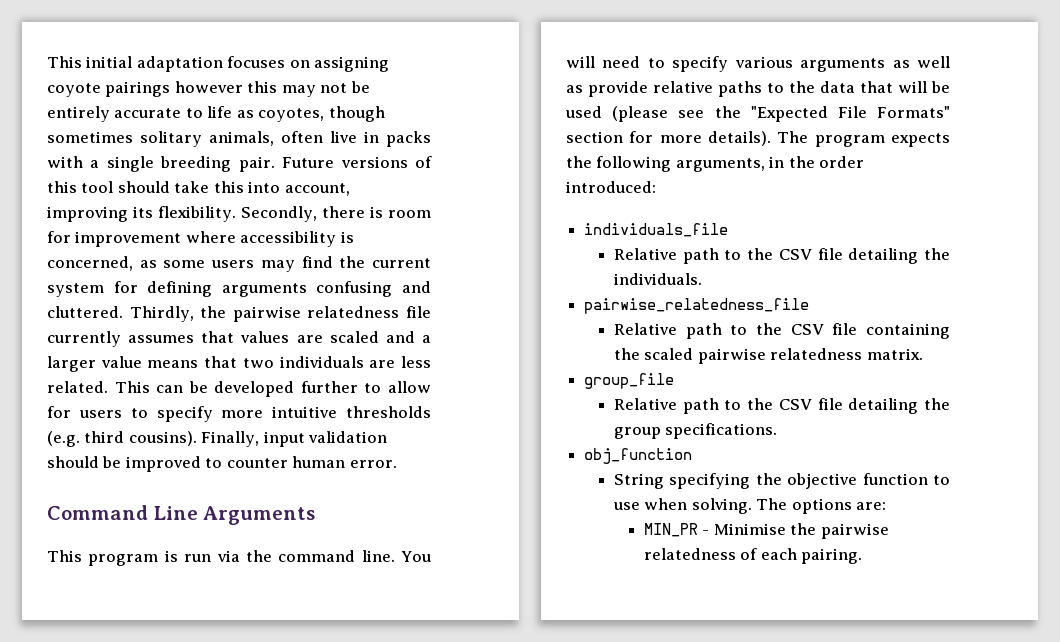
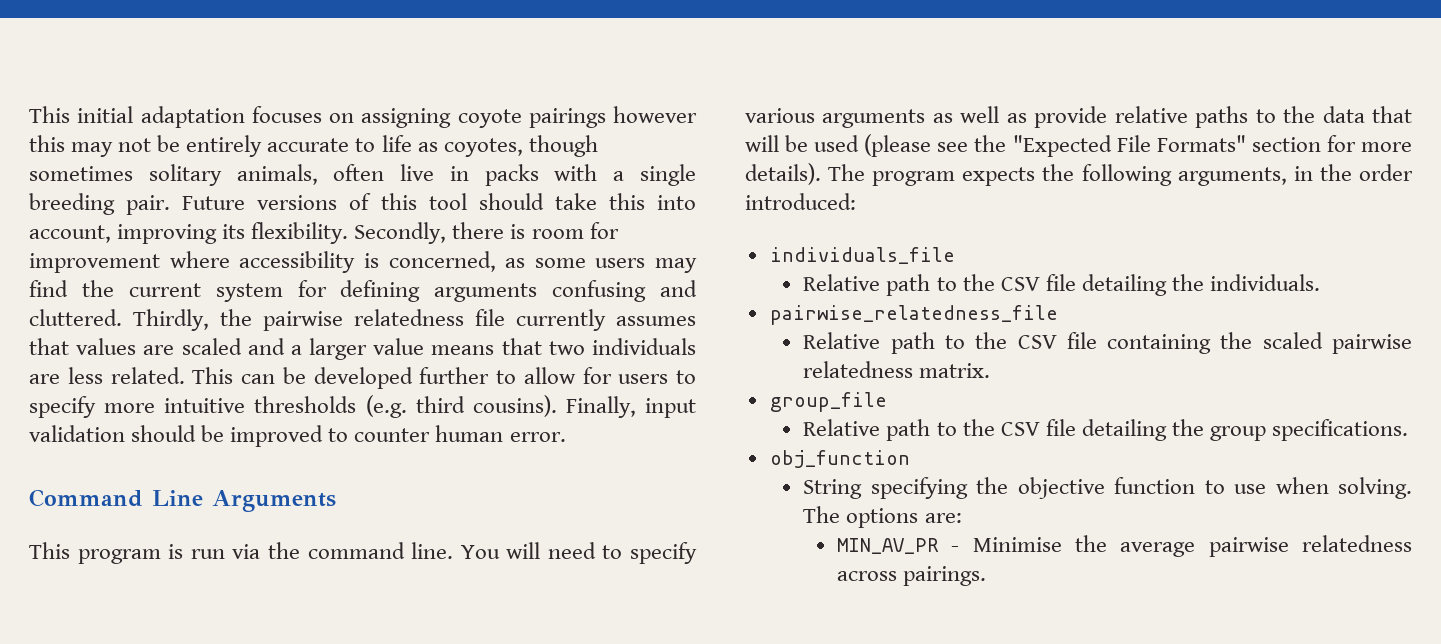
[643,523,698,537] MIN_PR -> [837,538,940,554] MIN_AV_PR
[820,523,889,539] [643,548,863,564] pairwise relatedness of each pairing. -> [1120,535,1412,557] [837,566,987,586] average pairwise relatedness across pairings.

